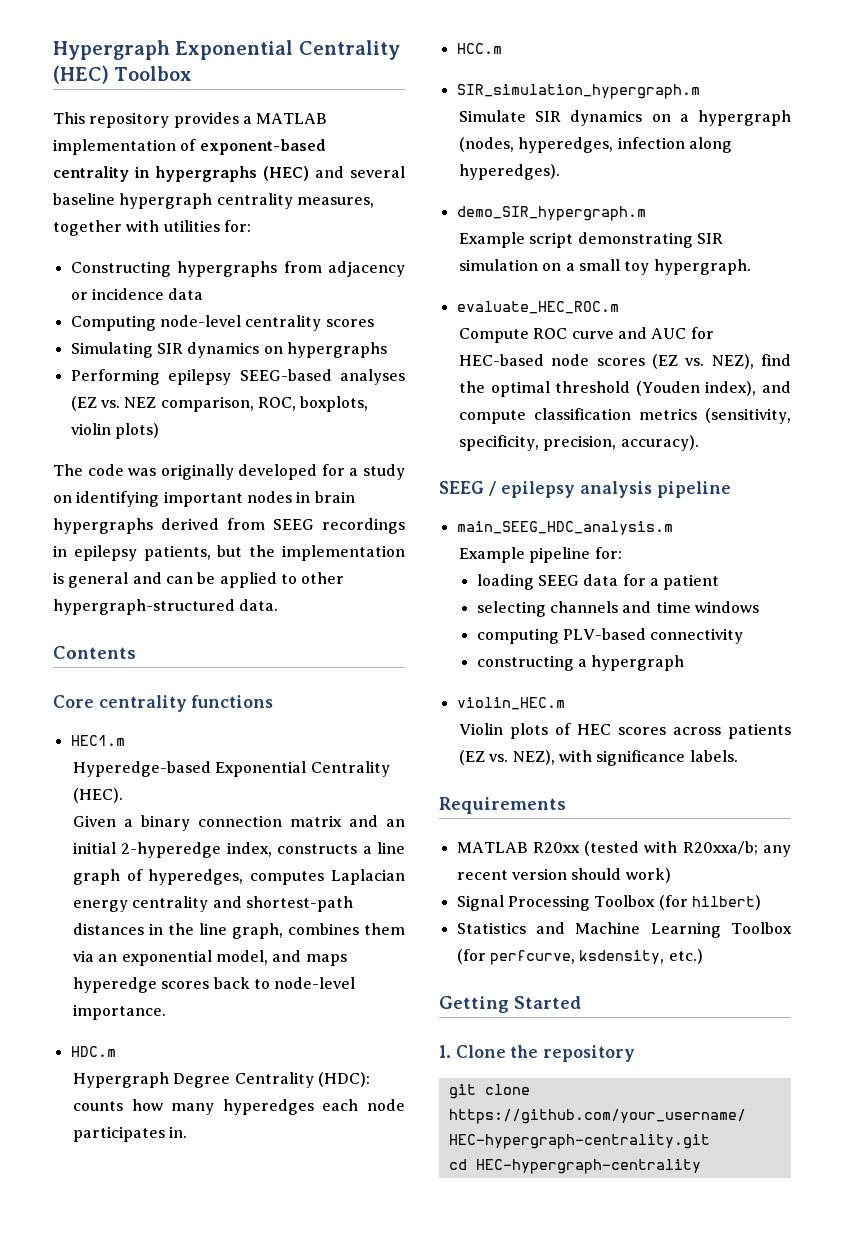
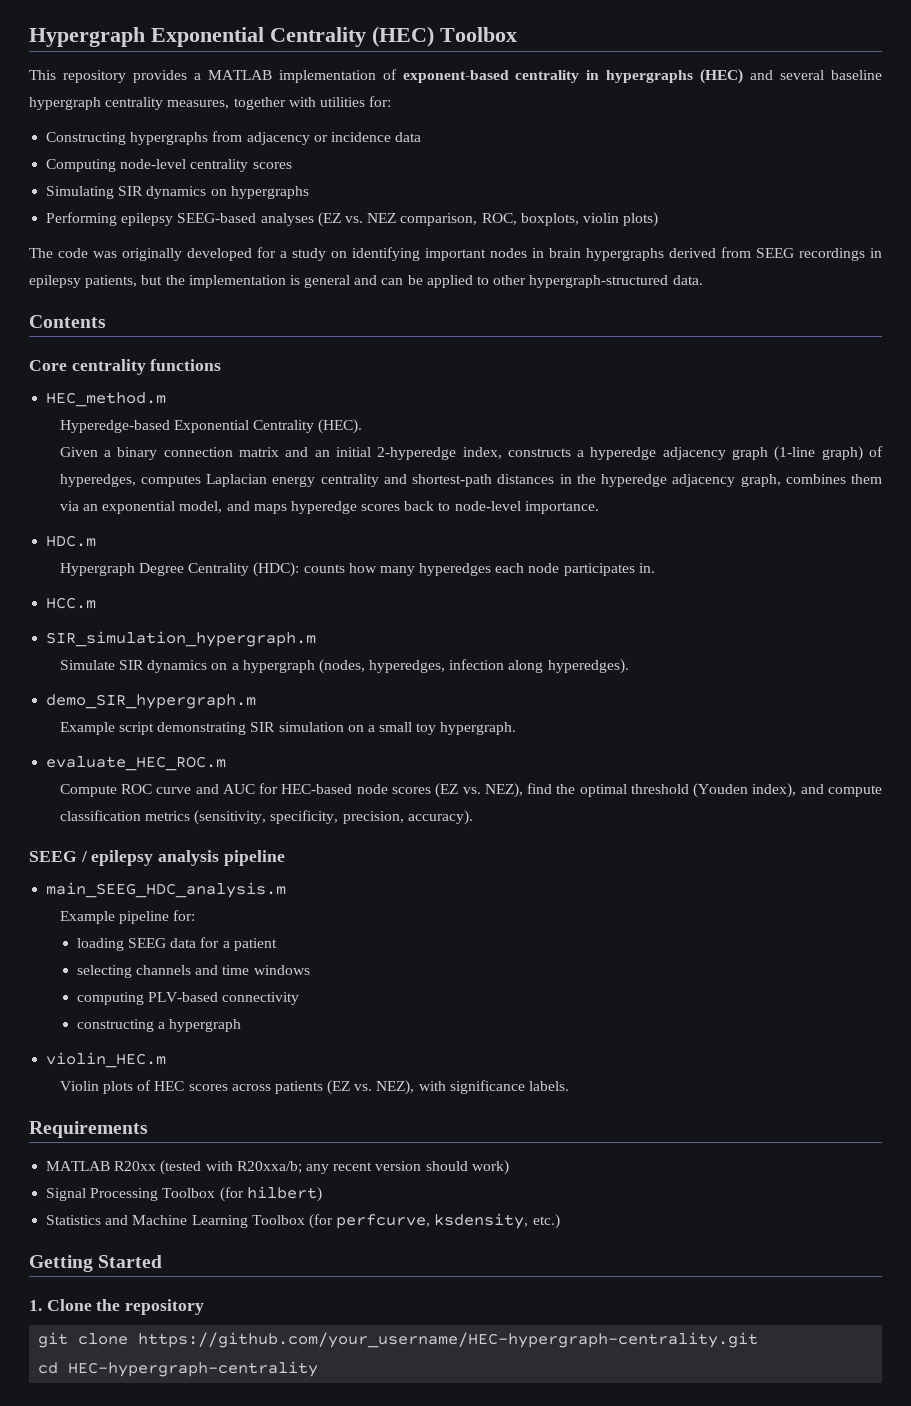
[70,735,125,746] HEC1.m -> [46,392,167,407] HEC_method.m
[377,842,406,854] [72,869,120,885] line graph -> [590,446,863,461] hyperedge adjacency graph (1-line graph)
[198,923,227,935] line -> [601,474,736,487] hyperedge adjacency

